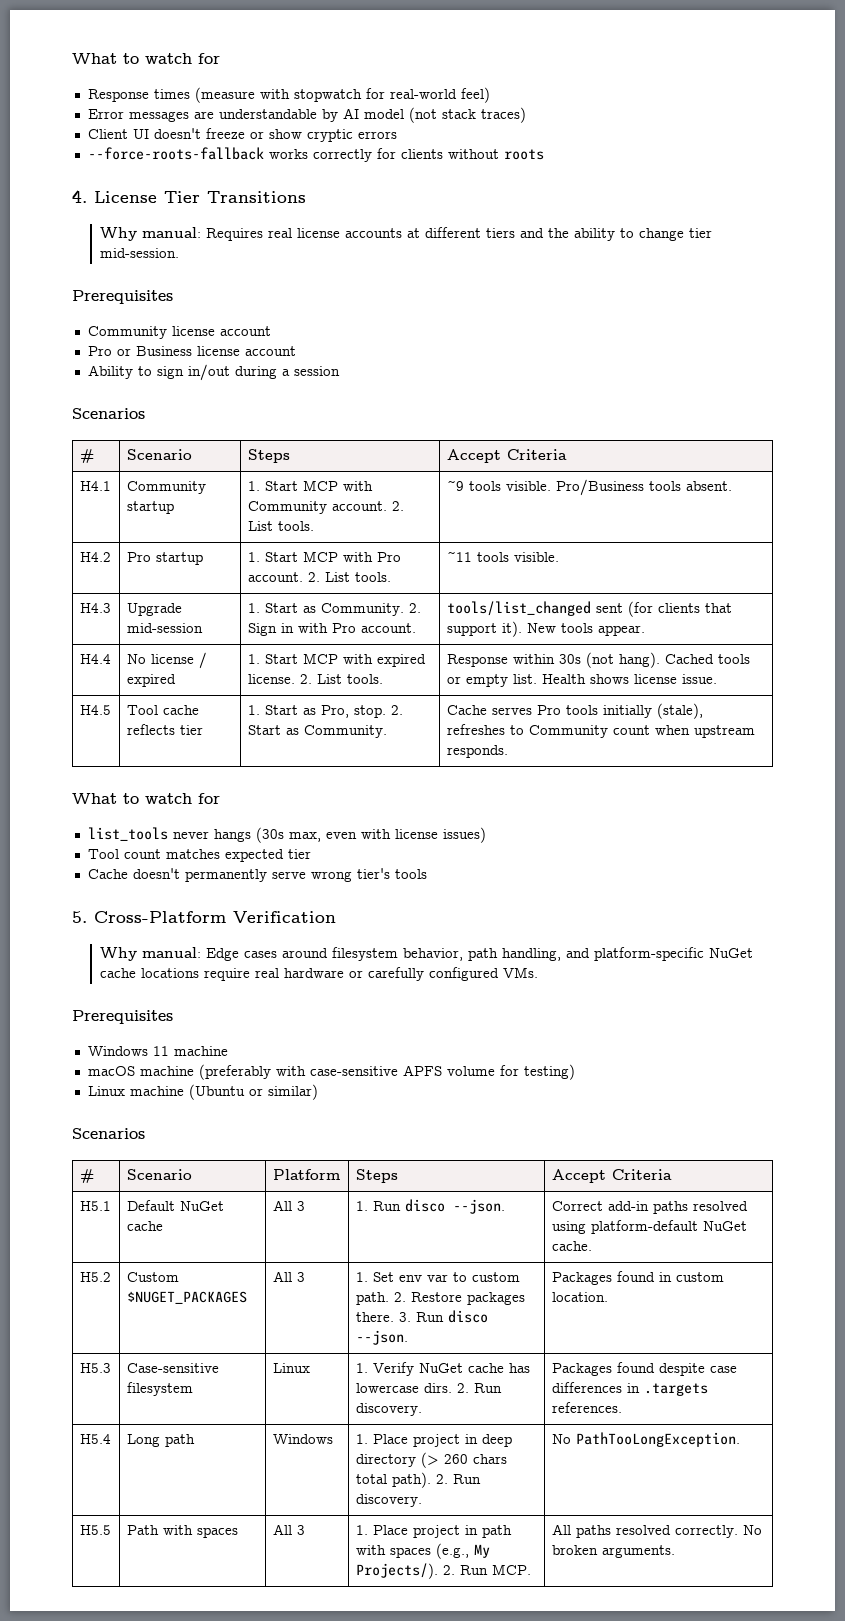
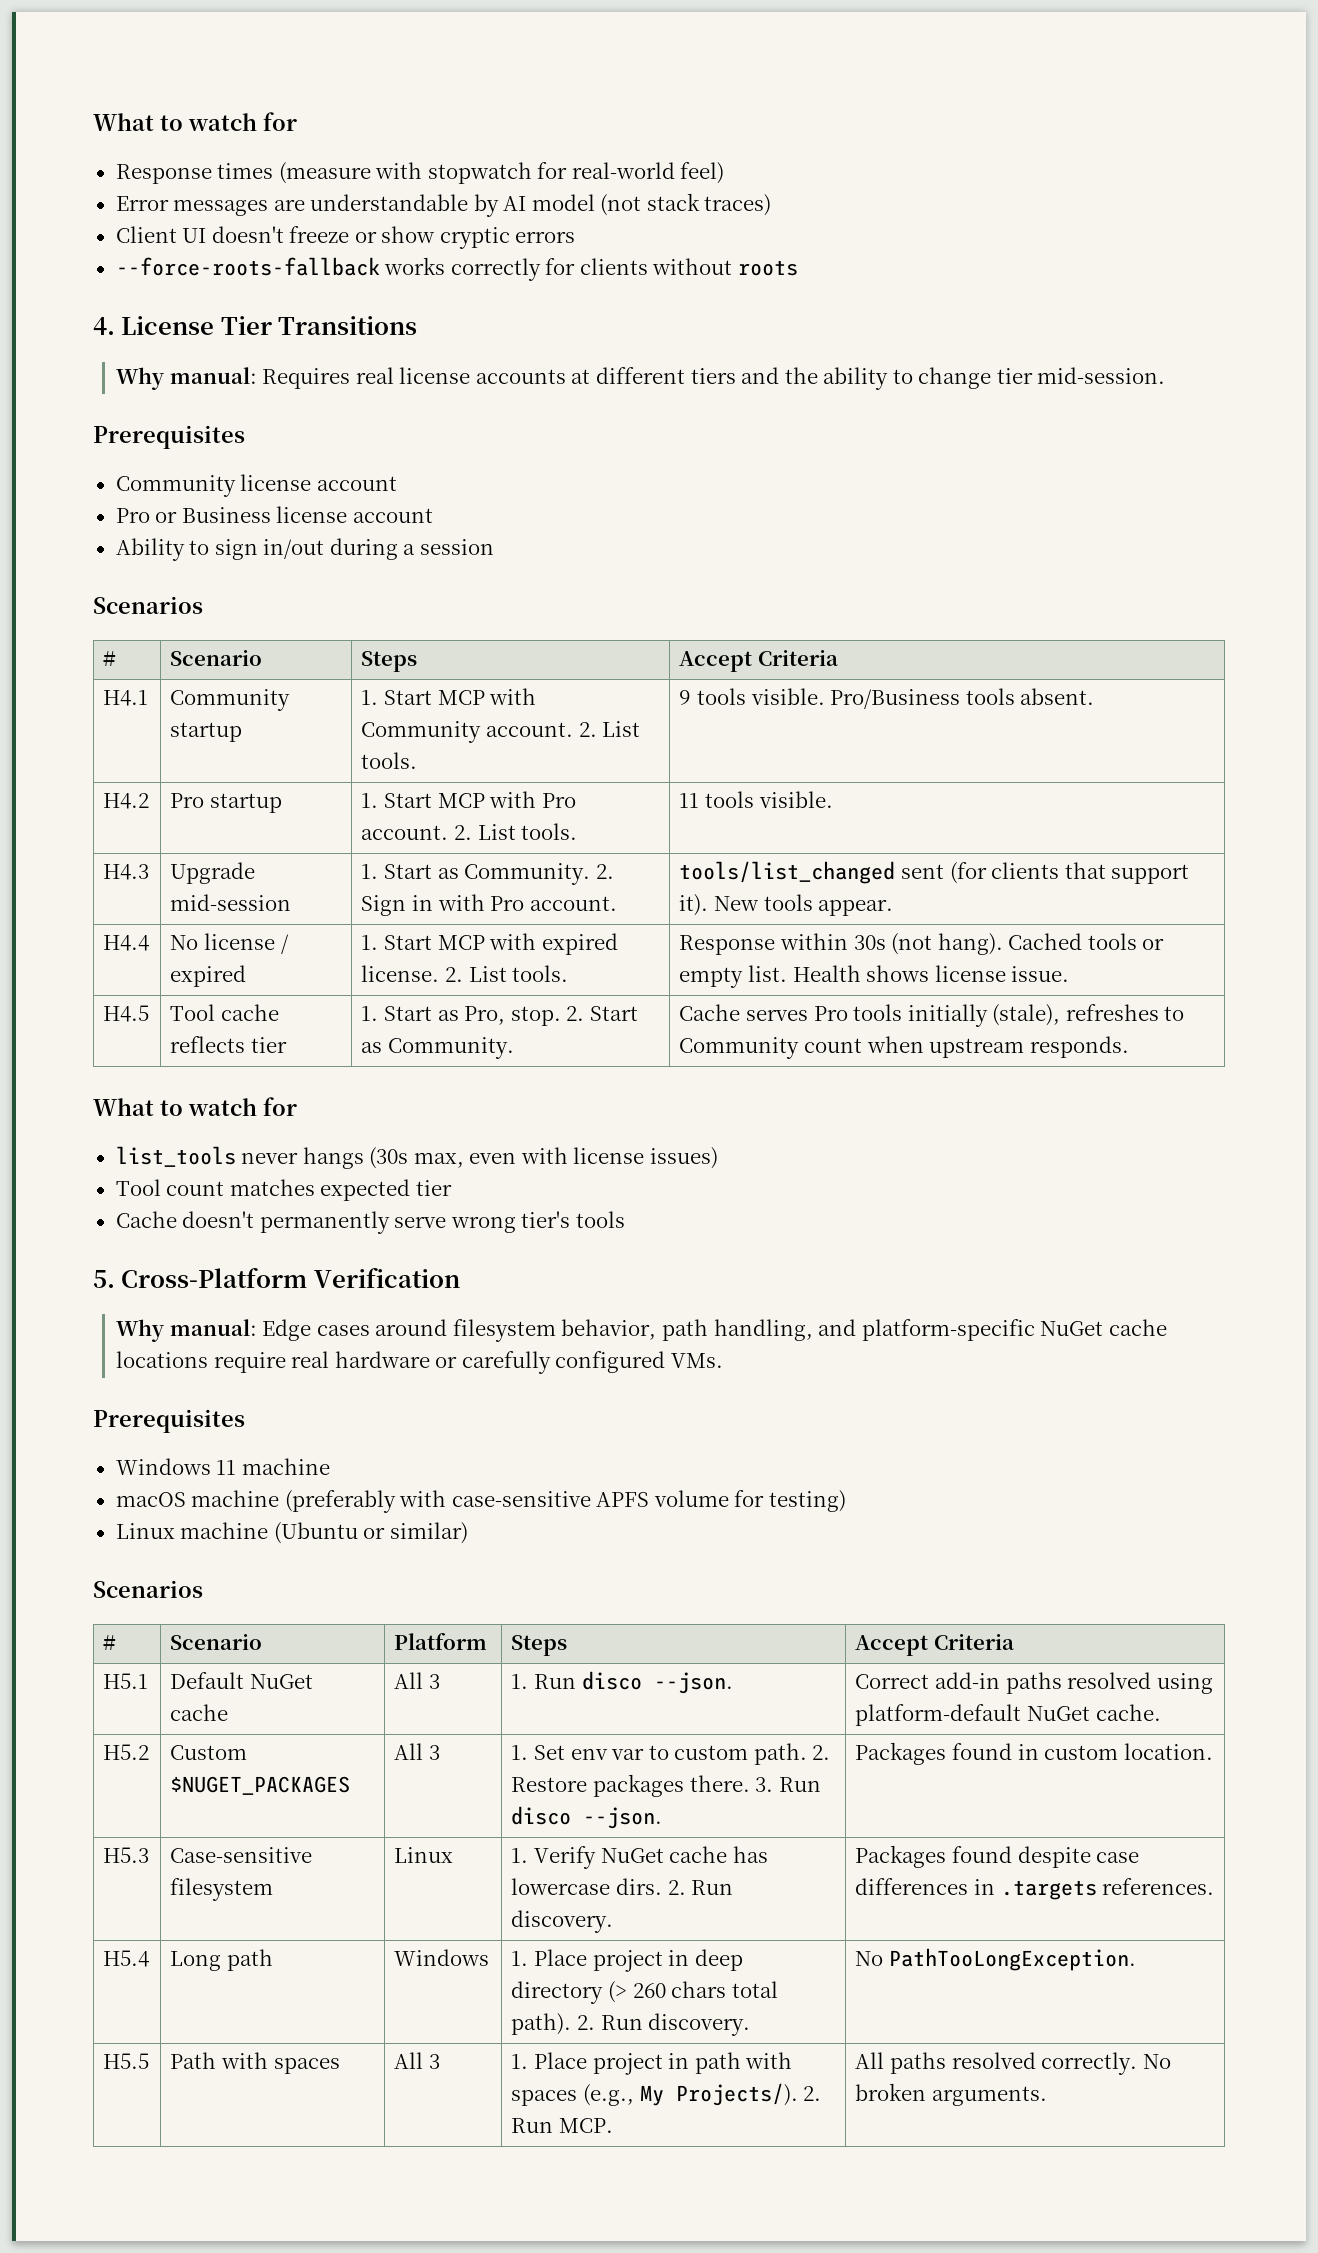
[446,480,464,491] ~9 -> [679,690,692,705] 9
[446,551,472,562] ~11 -> [679,793,700,808] 11

